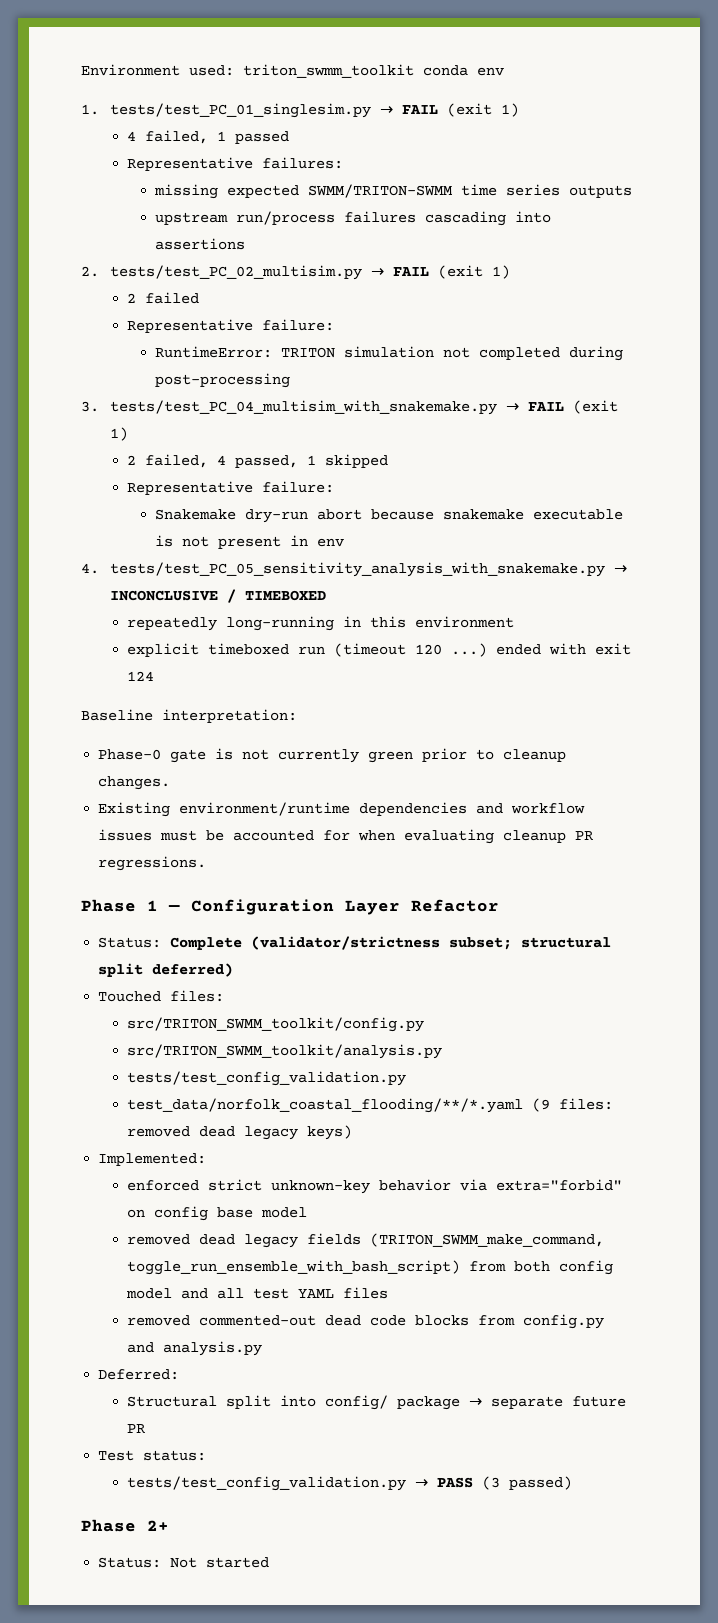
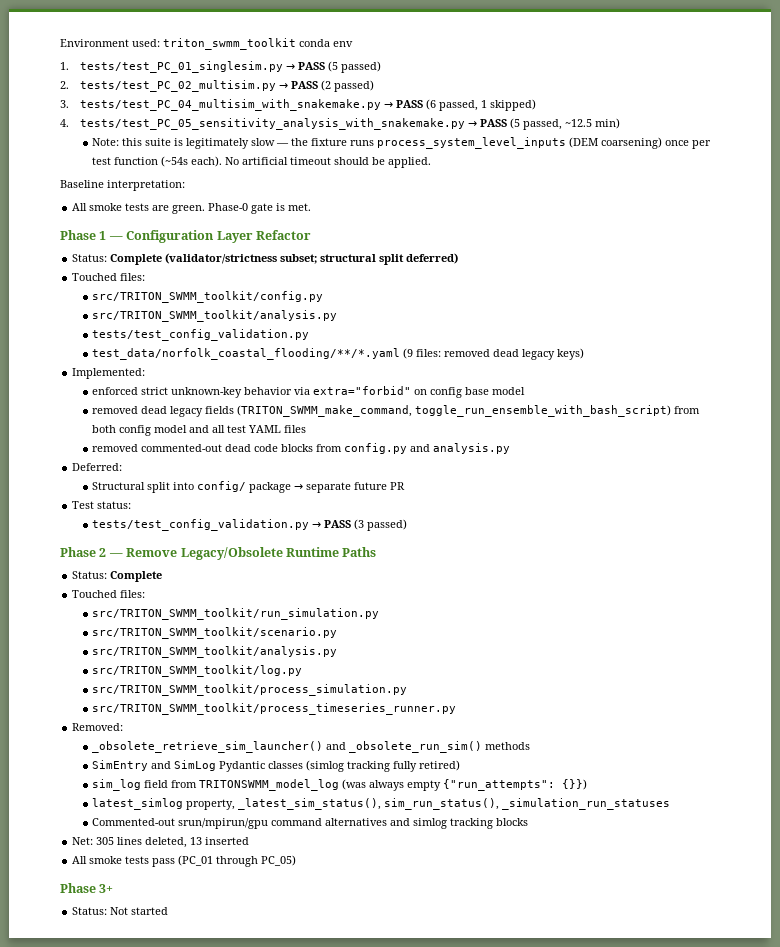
[401,103,519,117] [126,130,289,144] [126,157,343,171] [154,184,633,199] [155,211,552,226] [155,238,246,250] [81,265,510,280] [126,292,199,304] [126,319,334,333] [155,346,624,361] [155,373,291,388] [81,400,618,415] [109,427,128,441] [126,454,388,468] [126,481,334,495] [155,509,624,523] [155,535,345,549] [81,562,627,577] [109,589,326,603] [126,616,514,631] [126,643,631,657] [126,671,154,681] [81,709,297,723] [98,748,567,763] [98,776,171,790] [98,802,586,817] [98,829,594,844] [98,856,207,871] FAIL (exit 1) // 4 failed, 1 passed // Representative failures: // missing expected SWMM/TRITON-SWMM time series outputs // upstream run/process failures cascading into assertions // 2. tests/test_PC_02_multisim.py → FAIL (exit 1) // 2 failed // Representative failure: // RuntimeError: TRITON simulation not completed during post-processing // 3. tests/test_PC_04_multisim_with_snakemake.py → FAIL (exit 1) // 2 failed, 4 passed, 1 skipped // Representative failure: // Snakemake dry-run abort because snakemake executable is not present in env // 4. tests/test_PC_05_sensitivity_analysis_with_snakemake.py → INCONCLUSIVE / TIMEBOXED // repeatedly long-running in this environment // explicit timeboxed run (timeout 120 ...) ended with exit 124 // Baseline interpretation: // Phase-0 gate is not currently green prior to cleanup changes. // Existing environment/runtime dependencies and workflow issues must be accounted for when evaluating cleanup PR regressions. -> [298,61,382,73] [60,80,375,92] [60,99,537,111] [60,118,621,130] [92,137,712,149] [92,156,432,168] [60,180,185,191] [72,203,312,214] PASS (5 passed) // 2. tests/test_PC_02_multisim.py → PASS (2 passed) // 3. tests/test_PC_04_multisim_with_snakemake.py → PASS (6 passed, 1 skipped) // 4. tests/test_PC_05_sensitivity_analysis_with_snakemake.py → PASS (5 passed, ~12.5 min) // Note: this suite is legitimately slow — the fixture runs process_system_level_inputs (DEM coarsening) once per test function (~54s each). No artificial timeout should be applied. // Baseline interpretation: // All smoke tests are green. Phase-0 gate is met.
[147,1520,169,1531] 2+ -> [99,547,377,560] [72,571,163,582] [72,590,146,598] [92,608,380,620] [92,627,338,639] [92,646,338,658] [92,665,303,677] [92,684,408,696] [92,703,457,715] [72,723,124,731] [92,741,531,753] [92,760,461,772] [92,779,588,791] [92,798,671,810] [92,818,529,829] [72,837,250,848] [72,855,297,867] [60,883,114,893] 2 — Remove Legacy/Obsolete Runtime Paths // Status: Complete // Touched files: // src/TRITON_SWMM_toolkit/run_simulation.py // src/TRITON_SWMM_toolkit/scenario.py // src/TRITON_SWMM_toolkit/analysis.py // src/TRITON_SWMM_toolkit/log.py // src/TRITON_SWMM_toolkit/process_simulation.py // src/TRITON_SWMM_toolkit/process_timeseries_runner.py // Removed: // _obsolete_retrieve_sim_launcher() and _obsolete_run_sim() methods // SimEntry and SimLog Pydantic classes (simlog tracking fully retired) // sim_log field from TRITONSWMM_model_log (was always empty {"run_attempts": {}}) // latest_simlog property, _latest_sim_status(), sim_run_status(), _simulation_run_statuses // Commented-out srun/mpirun/gpu command alternatives and simlog tracking blocks // Net: 305 lines deleted, 13 inserted // All smoke tests pass (PC_01 through PC_05) // Phase 3+

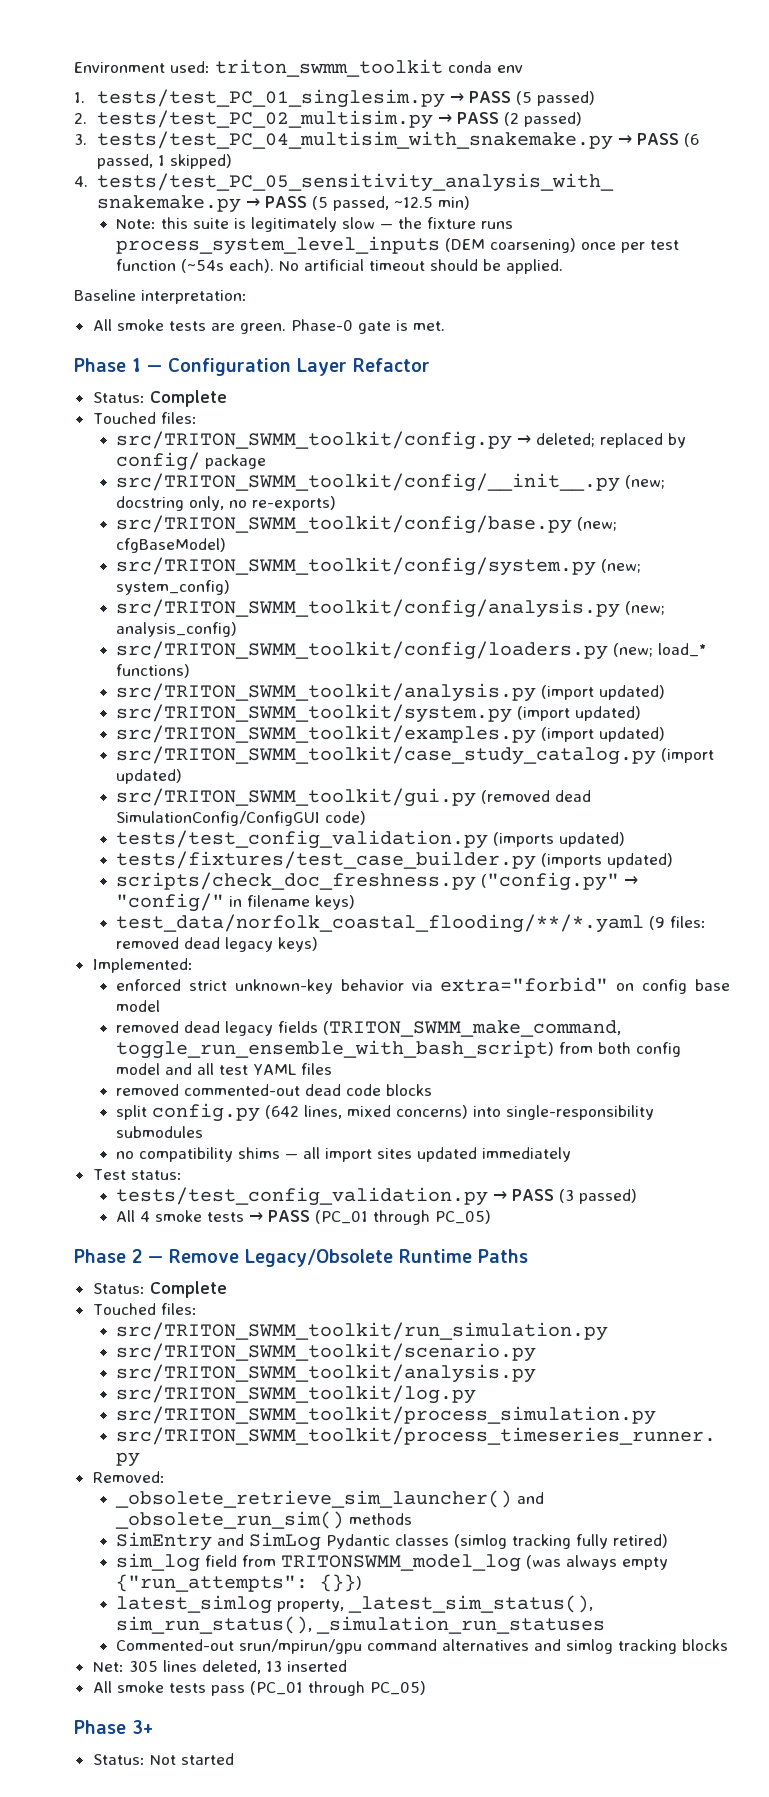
[165,253,459,265] [72,273,146,281] [92,291,324,303] [92,310,338,322] [92,329,310,341] (validator/strictness subset; structural split deferred) // Touched files: // src/TRITON_SWMM_toolkit/config.py // src/TRITON_SWMM_toolkit/analysis.py // tests/test_config_validation.py -> [92,412,197,424] [116,431,687,450] [116,452,267,471] [116,473,666,492] [116,496,337,511] [116,515,618,534] [116,538,227,553] [116,557,642,576] [116,580,231,595] [116,599,666,618] [116,622,238,637] [116,641,707,660] [116,664,191,678] [116,683,666,702] [116,704,642,723] [116,725,666,744] [116,746,715,765] [116,769,183,784] [116,788,592,807] [116,811,367,826] [116,830,626,849] [116,851,674,870] [116,872,639,891] [116,893,356,912] // Touched files: // src/TRITON_SWMM_toolkit/config.py → deleted; replaced by config/ package // src/TRITON_SWMM_toolkit/config/__init__.py (new; docstring only, no re-exports) // src/TRITON_SWMM_toolkit/config/base.py (new; cfgBaseModel) // src/TRITON_SWMM_toolkit/config/system.py (new; system_config) // src/TRITON_SWMM_toolkit/config/analysis.py (new; analysis_config) // src/TRITON_SWMM_toolkit/config/loaders.py (new; load_* functions) // src/TRITON_SWMM_toolkit/analysis.py (import updated) // src/TRITON_SWMM_toolkit/system.py (import updated) // src/TRITON_SWMM_toolkit/examples.py (import updated) // src/TRITON_SWMM_toolkit/case_study_catalog.py (import updated) // src/TRITON_SWMM_toolkit/gui.py (removed dead SimulationConfig/ConfigGUI code) // tests/test_config_validation.py (imports updated) // tests/fixtures/test_case_builder.py (imports updated) // scripts/check_doc_freshness.py ("config.py" → "config/" in filename keys)
[316,443,511,454] [72,463,123,471] [92,481,406,493] from config.py and analysis.py // Deferred: // Structural split into config/ package → separate future PR -> [116,1103,655,1122] [116,1126,204,1138] [116,1147,572,1162] // split config.py (642 lines, mixed concerns) into single-responsibility submodules // no compatibility shims — all import sites updated immediately
(408, 525) none -> [116,1210,492,1225] // All 4 smoke tests → PASS (PC_01 through PC_05)

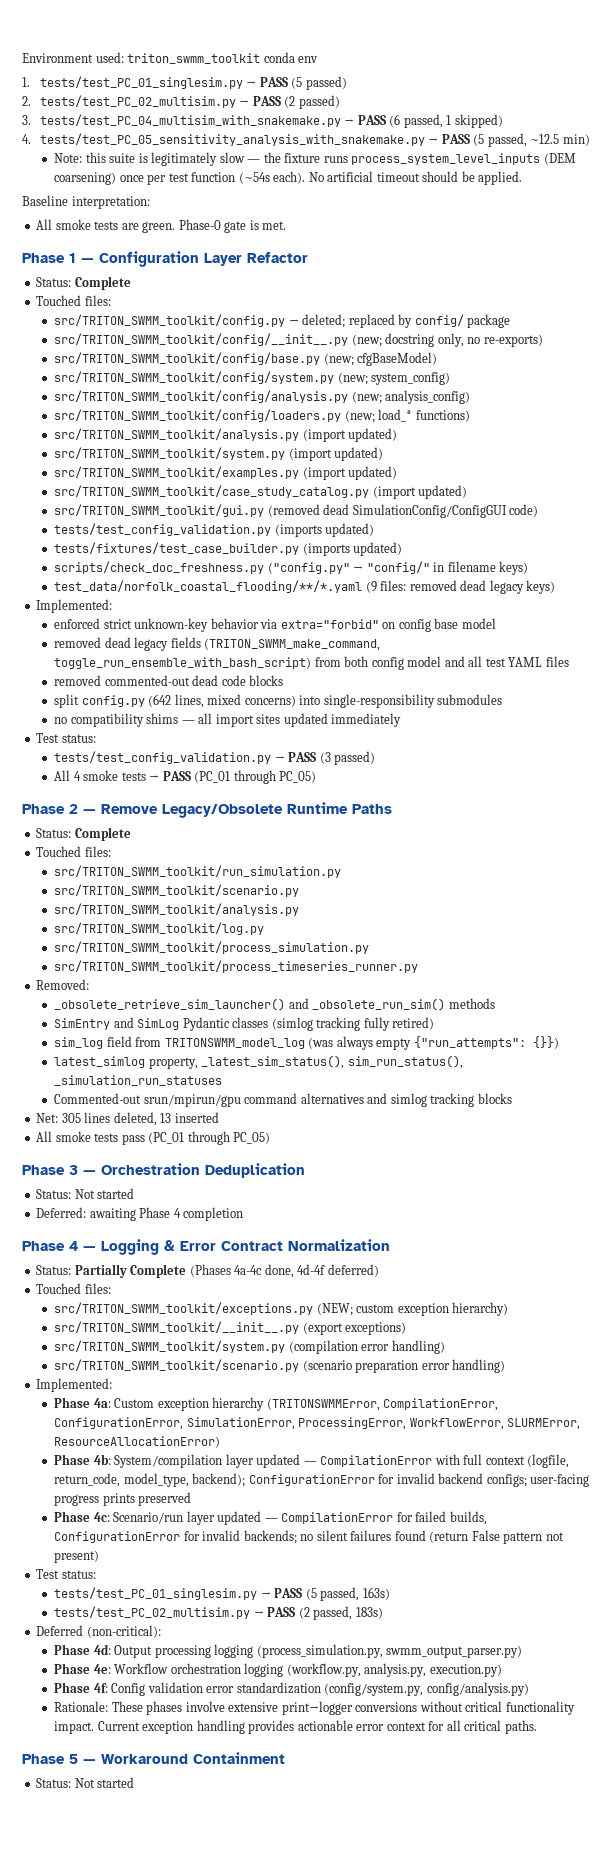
[132,1720,153,1734] [92,1753,234,1765] 3+ // Status: Not started -> [69,1163,305,1178] [36,1188,135,1199] [36,1207,244,1221] [22,1239,390,1255] [36,1264,379,1278] [36,1283,111,1294] [54,1302,509,1316] [54,1321,407,1335] [54,1340,445,1354] [54,1359,506,1373] [36,1378,113,1392] [54,1397,499,1411] [54,1417,581,1430] [54,1436,221,1448] [54,1454,570,1468] [54,1473,590,1487] [54,1492,192,1506] [54,1511,487,1525] [54,1530,564,1544] [54,1550,100,1563] [36,1569,96,1579] [54,1587,390,1601] [54,1606,383,1620] [36,1625,161,1638] [54,1644,523,1658] [54,1663,502,1677] [54,1682,529,1696] [54,1701,575,1715] [54,1720,537,1734] [22,1752,285,1764] [36,1777,135,1788] 3 — Orchestration Deduplication // Status: Not started // Deferred: awaiting Phase 4 completion // Phase 4 — Logging & Error Contract Normalization // Status: Partially Complete (Phases 4a-4c done, 4d-4f deferred) // Touched files: // src/TRITON_SWMM_toolkit/exceptions.py (NEW; custom exception hierarchy) // src/TRITON_SWMM_toolkit/__init__.py (export exceptions) // src/TRITON_SWMM_toolkit/system.py (compilation error handling) // src/TRITON_SWMM_toolkit/scenario.py (scenario preparation error handling) // Implemented: // Phase 4a: Custom exception hierarchy (TRITONSWMMError, CompilationError, ConfigurationError, SimulationError, ProcessingError, WorkflowError, SLURMError, ResourceAllocationError) // Phase 4b: System/compilation layer updated — CompilationError with full context (logfile, return_code, model_type, backend); ConfigurationError for invalid backend configs; user-facing progress prints preserved // Phase 4c: Scenario/run layer updated — CompilationError for failed builds, ConfigurationError for invalid backends; no silent failures found (return False pattern not present) // Test status: // tests/test_PC_01_singlesim.py → PASS (5 passed, 163s) // tests/test_PC_02_multisim.py → PASS (2 passed, 183s) // Deferred (non-critical): // Phase 4d: Output processing logging (process_simulation.py, swmm_output_parser.py) // Phase 4e: Workflow orchestration logging (workflow.py, analysis.py, execution.py) // Phase 4f: Config validation error standardization (config/system.py, config/analysis.py) // Rationale: These phases involve extensive print→logger conversions without critical functionality impact. Current exception handling provides actionable error context for all critical paths. // Phase 5 — Workaround Containment // Status: Not started

